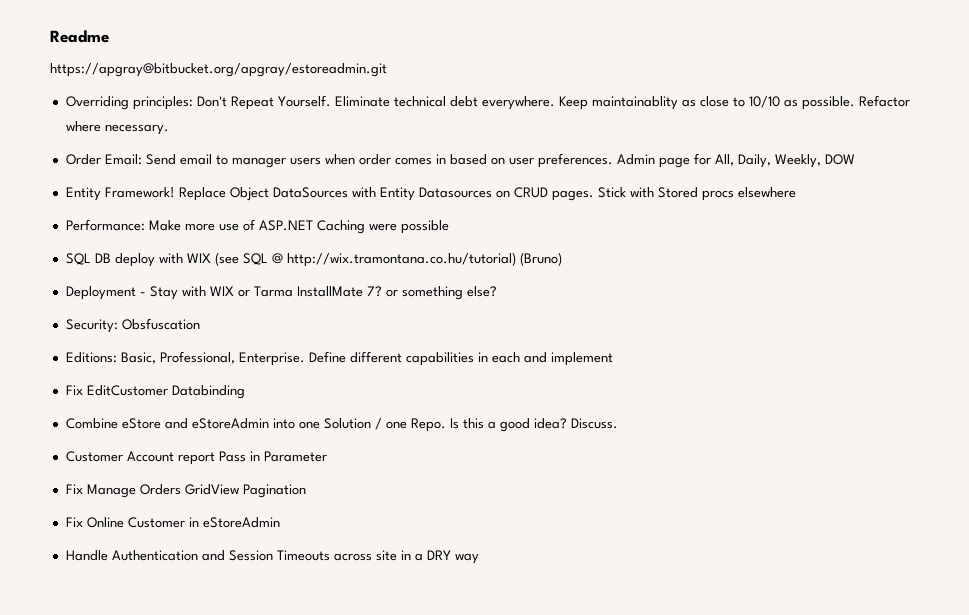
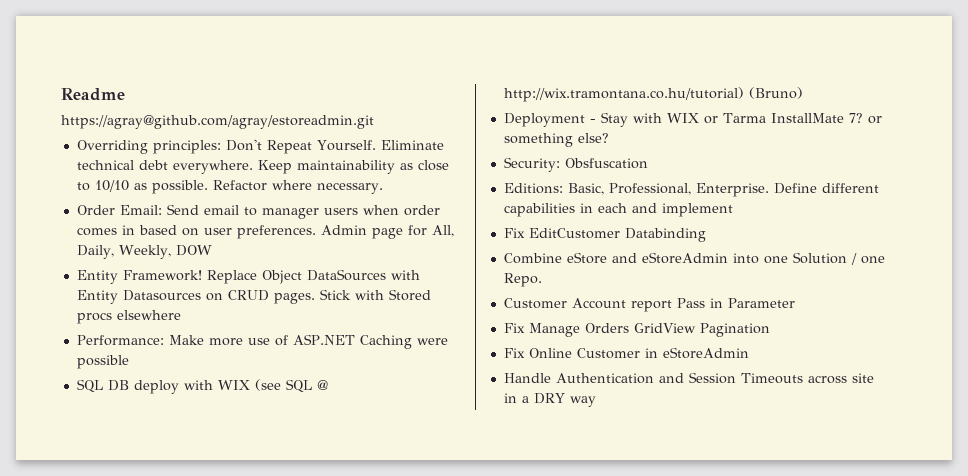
[50,63,387,77] https://apgray@bitbucket.org/apgray/estoreadmin.git -> [61,115,374,129] https://agray@github.com/agray/estoreadmin.git
[591,96,678,110] maintainablity -> [296,160,395,174] maintainability
[449,418,618,432] Is this a good idea? Discuss. -> (542, 280) none

